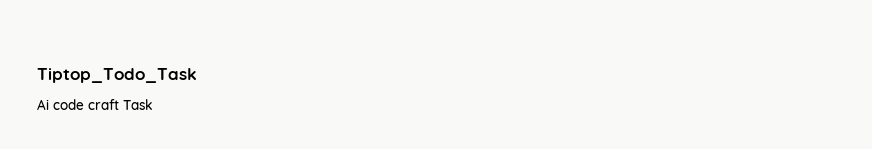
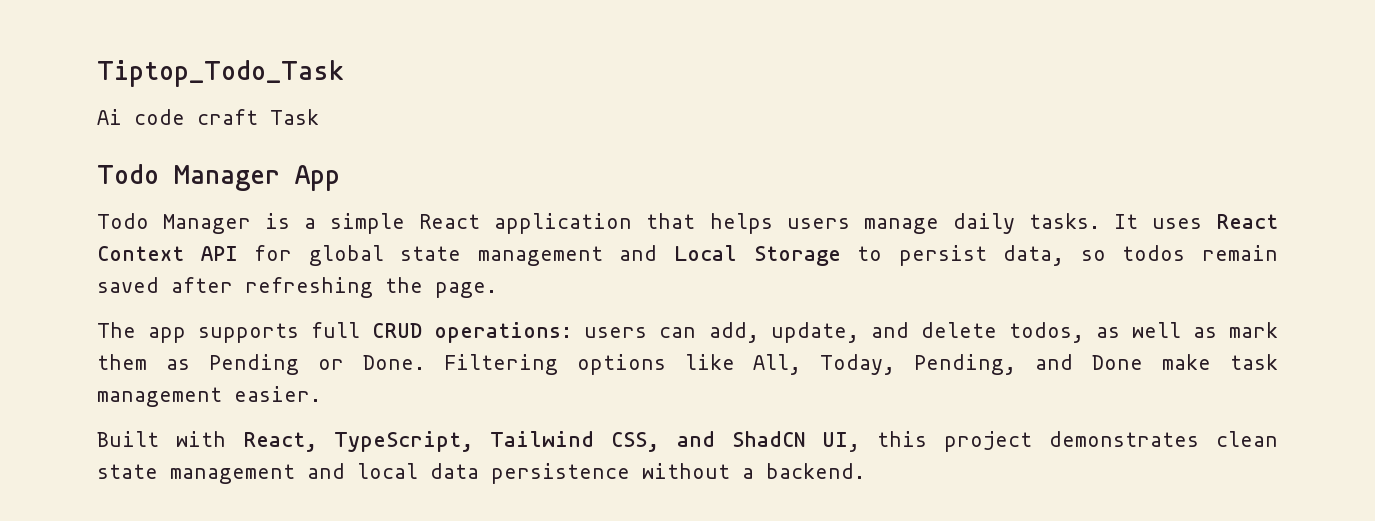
(153, 104) none -> [97,164,340,191] [97,213,1279,234] [97,245,1278,266] [97,277,497,298] [97,322,1278,343] [97,354,1278,375] [97,386,321,407] [97,431,1279,452] [97,463,865,484] // Todo Manager App // Todo Manager is a simple React application that helps users manage daily tasks. It uses React Context API for global state management and Local Storage to persist data, so todos remain saved after refreshing the page. // The app supports full CRUD operations: users can add, update, and delete todos, as well as mark them as Pending or Done. Filtering options like All, Today, Pending, and Done make task management easier. // Built with React, TypeScript, Tailwind CSS, and ShadCN UI, this project demonstrates clean state management and local data persistence without a backend.

